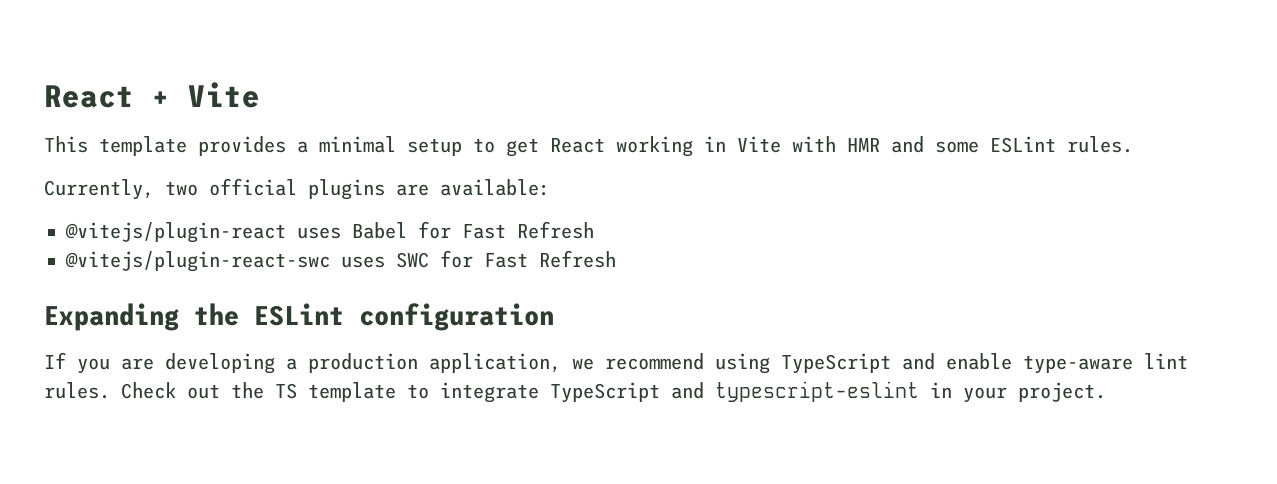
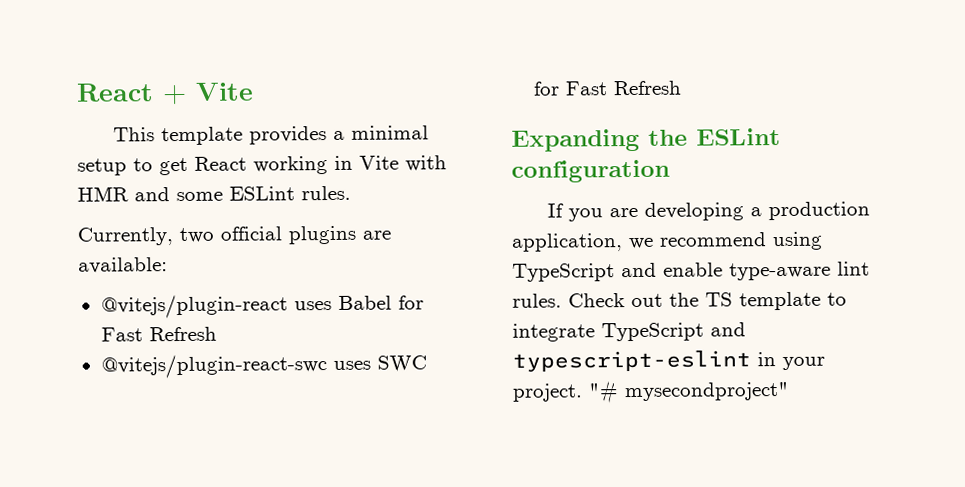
(1106, 392) none -> [588,380,790,404] "# mysecondproject"

